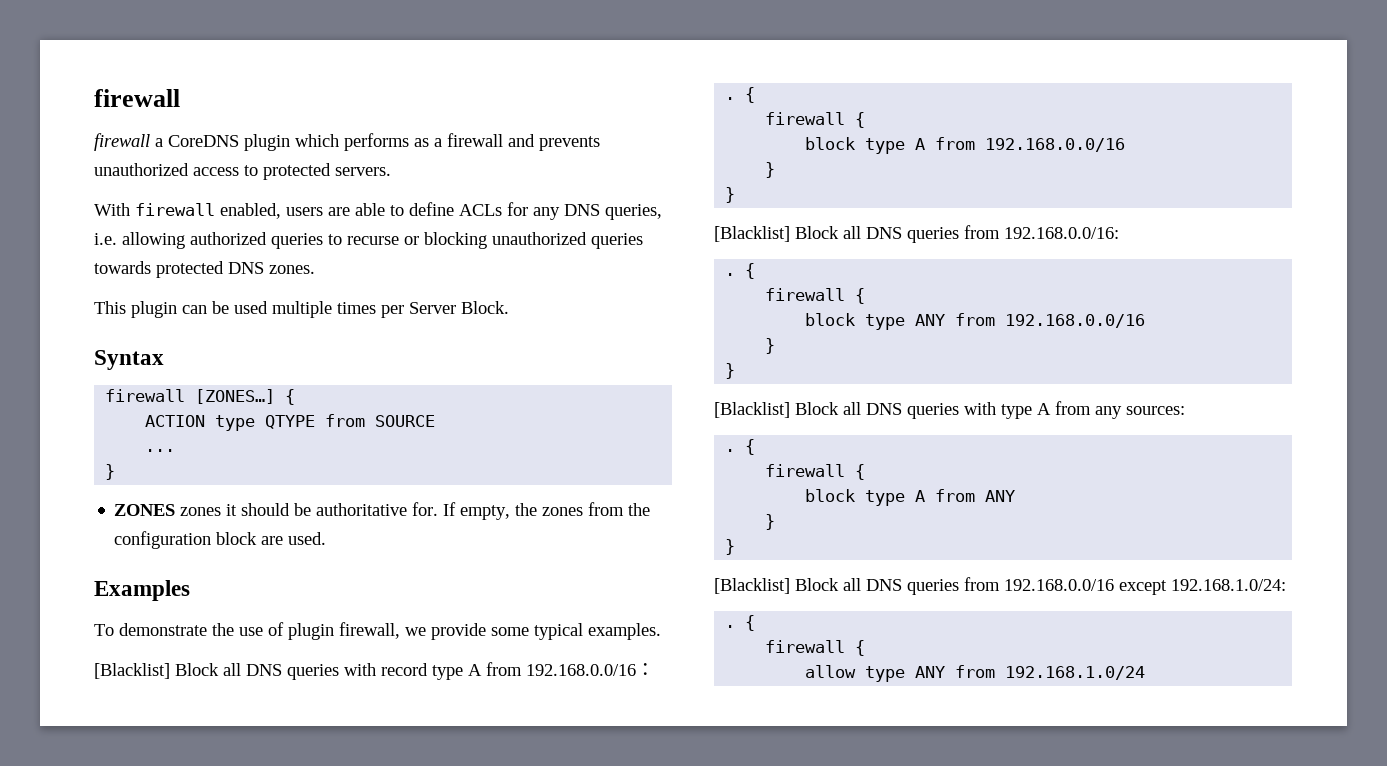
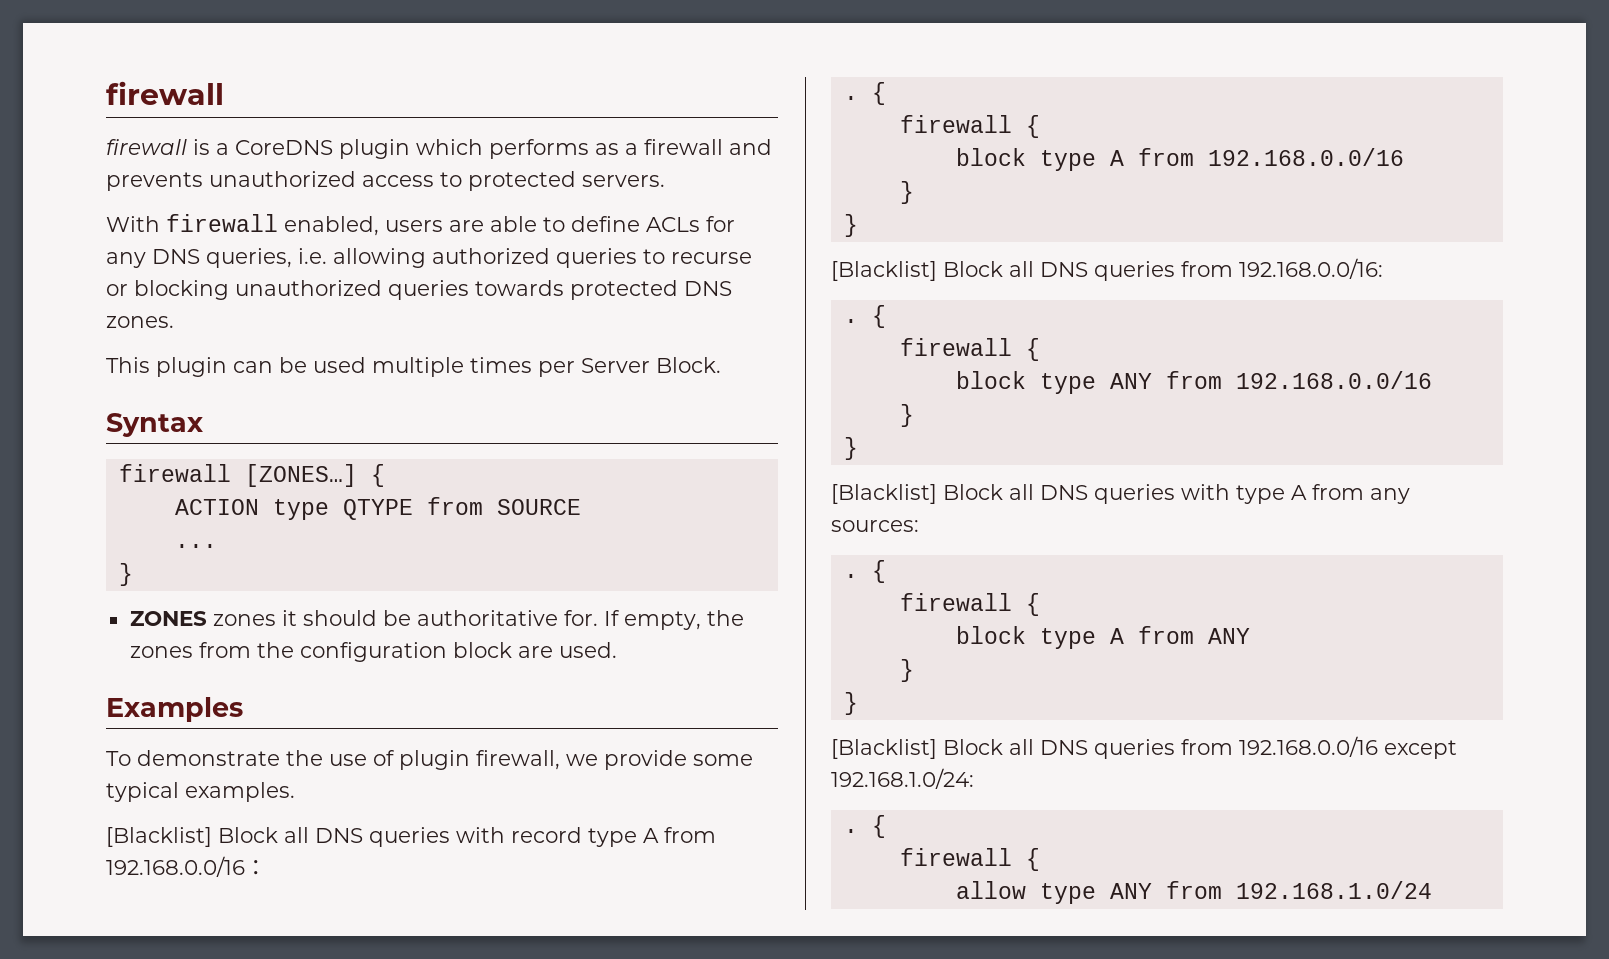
(150, 142) none -> [193,139,210,155] is

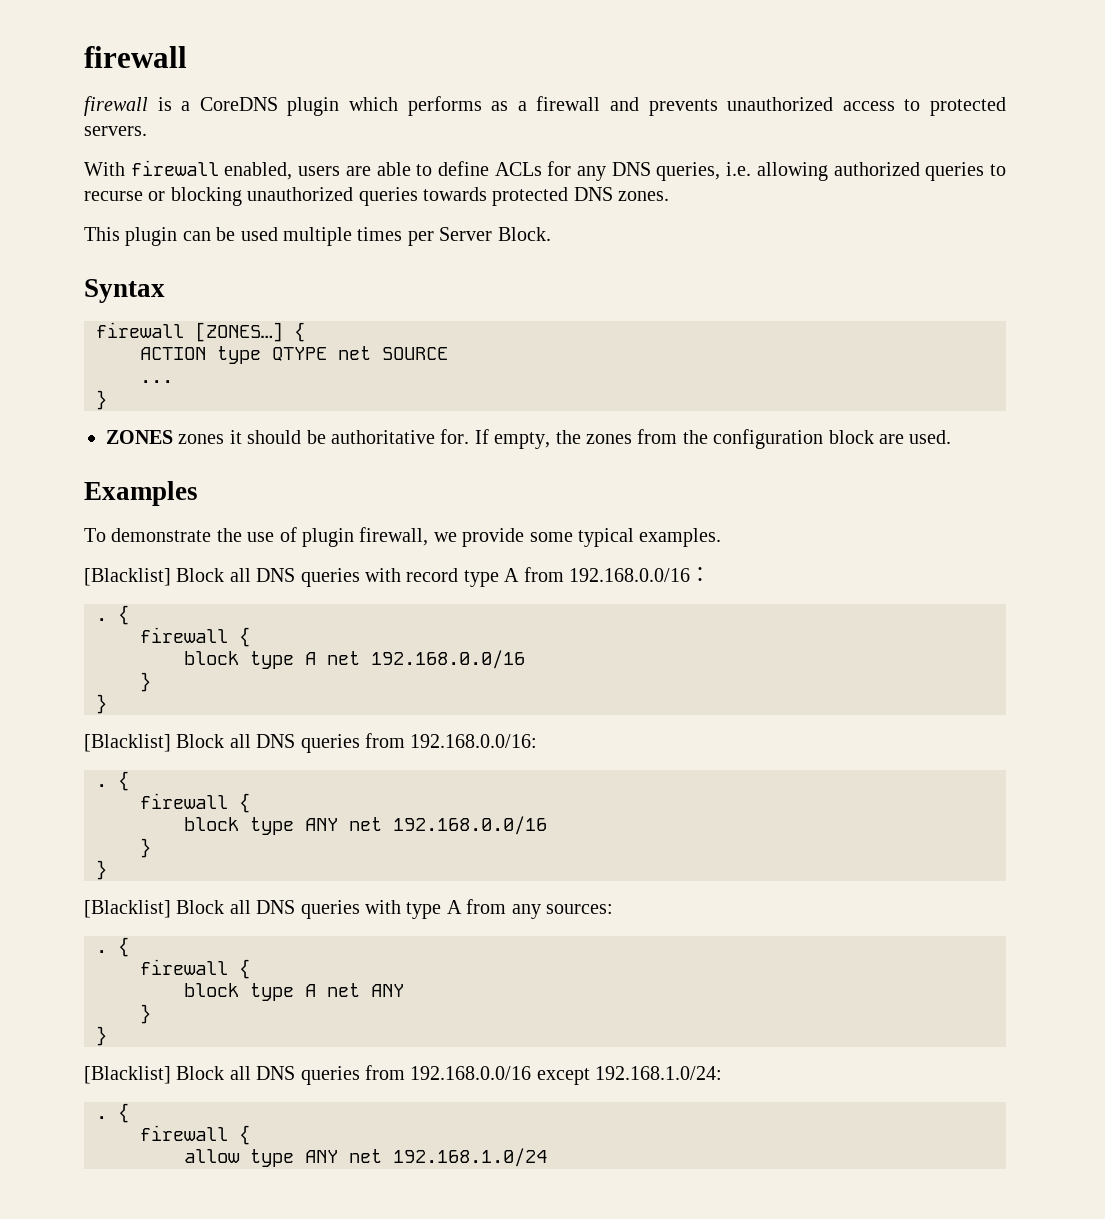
[426,497,483,515] from -> [338,346,371,360] net
[1137,148,1194,166] from -> [327,651,360,665] net
[1165,371,1222,389] from -> [349,817,382,831] net
[1137,626,1194,644] from -> [327,983,360,997] net
[1165,881,1222,899] from -> [349,1149,382,1163] net

